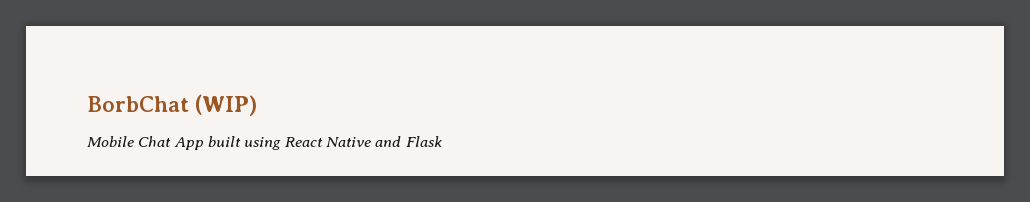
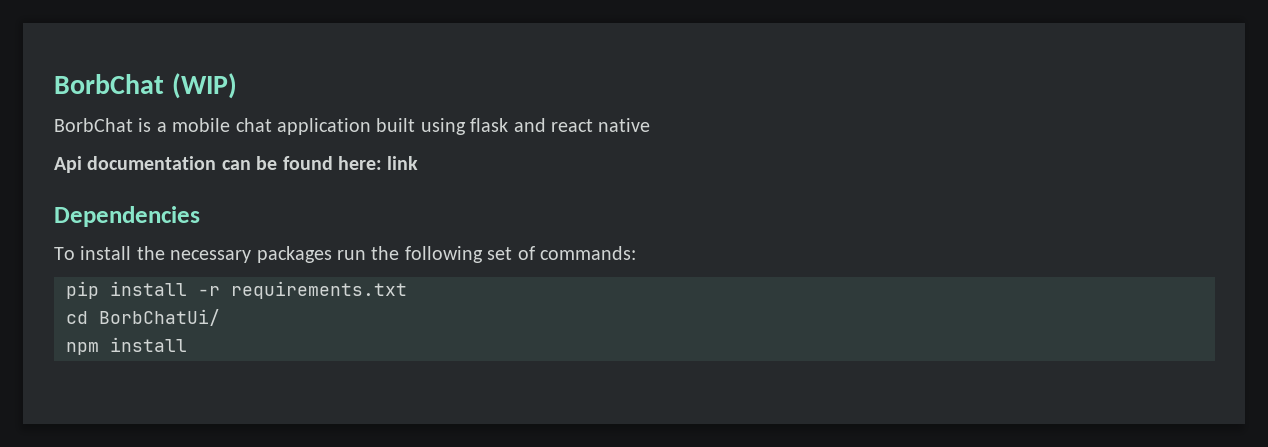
[87,136,442,150] Mobile Chat App built using React Native and Flask -> [54,118,651,135] [54,156,419,173] [54,206,200,227] [54,246,636,263] [66,281,407,299] [66,309,220,326] [66,337,187,355] BorbChat is a mobile chat application built using flask and react native // Api documentation can be found here: link // Dependencies // To install the necessary packages run the following set of commands: // pip install -r requirements.txt // cd BorbChatUi/ // npm install

